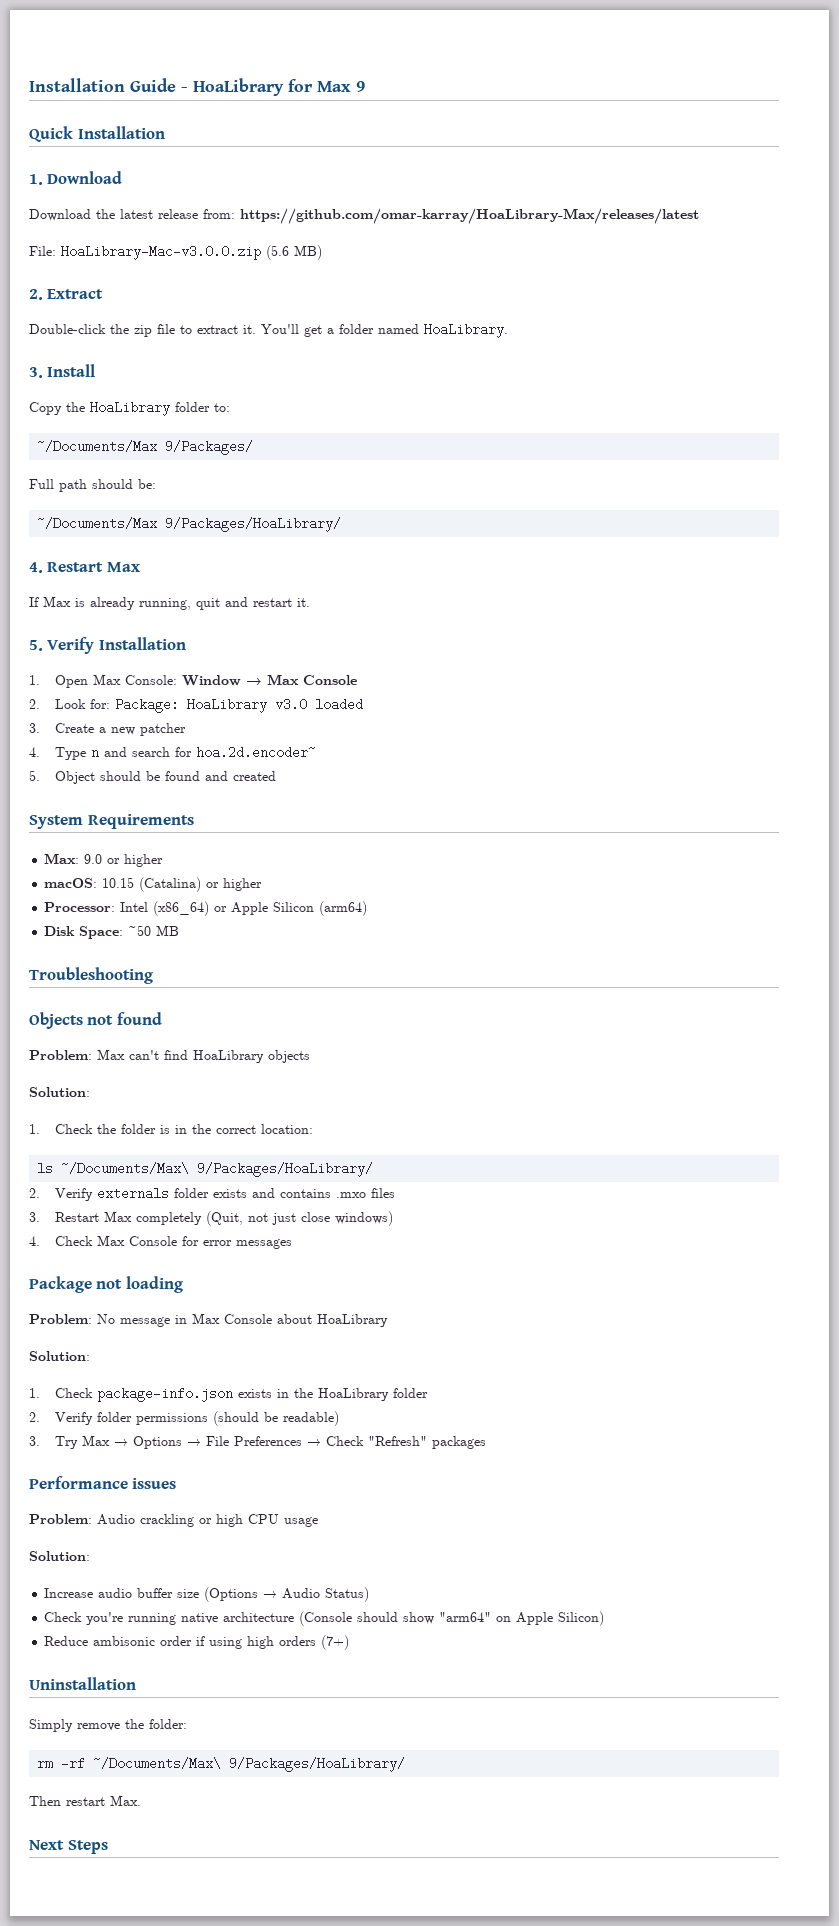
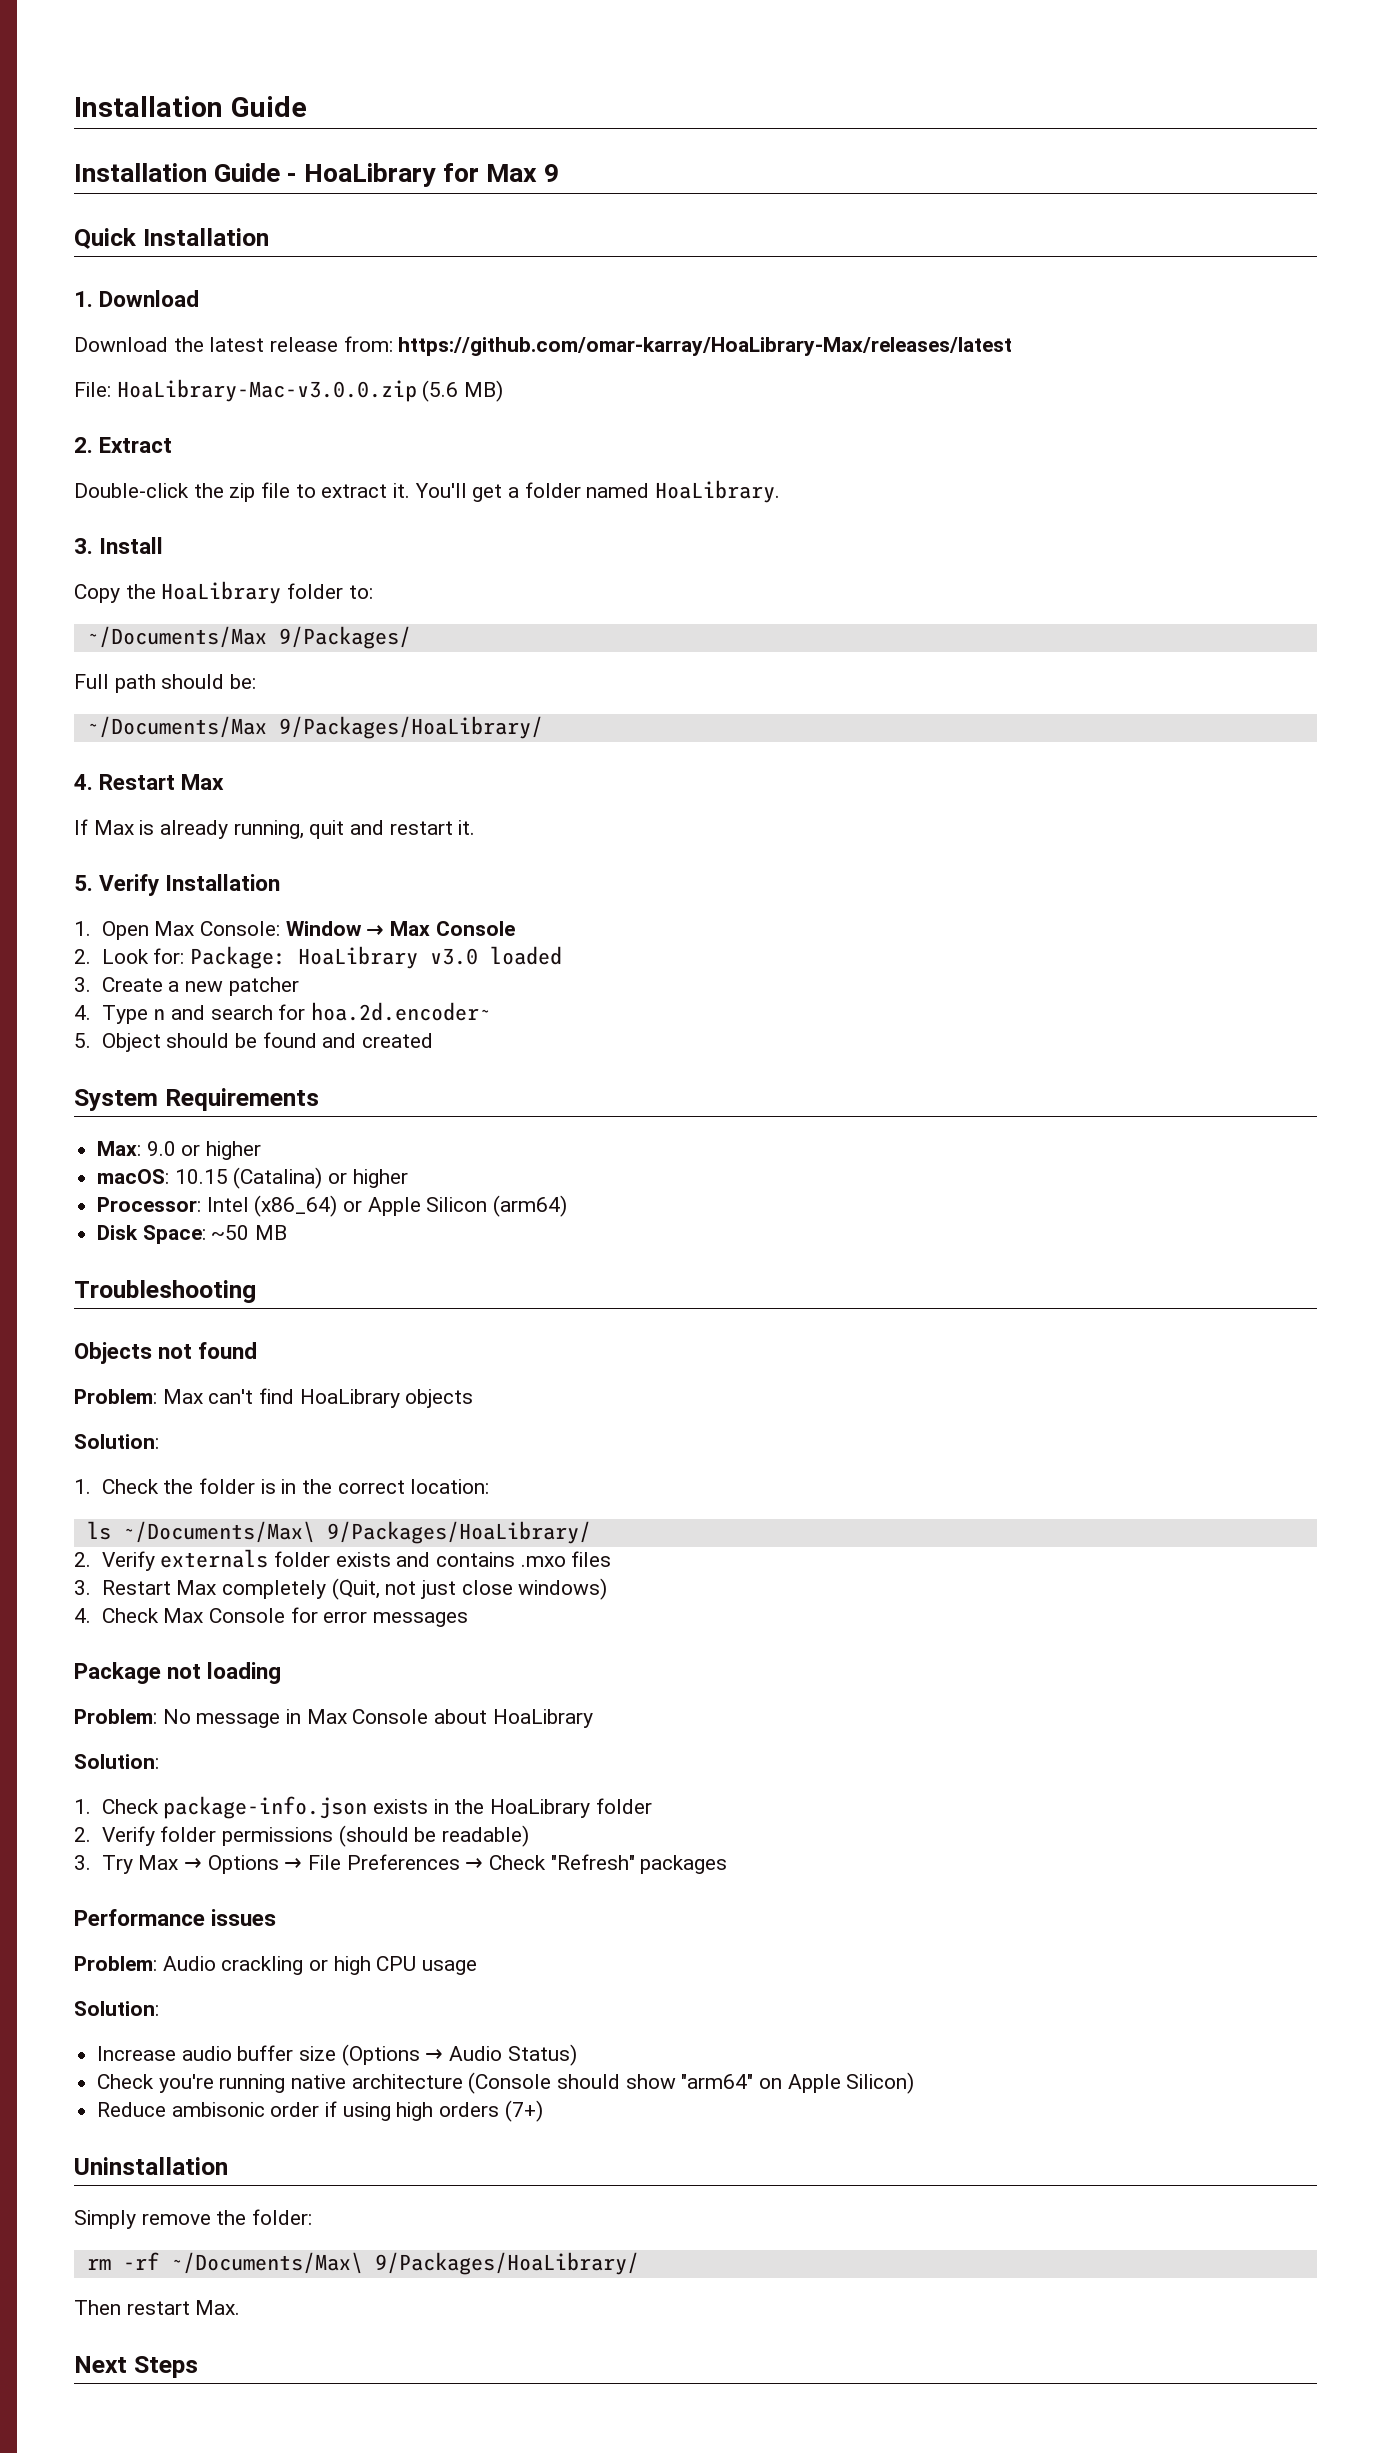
[29,78,176,92] Installation Guide -> [74,96,307,117] [74,163,281,182] Installation Guide // Installation Guide

